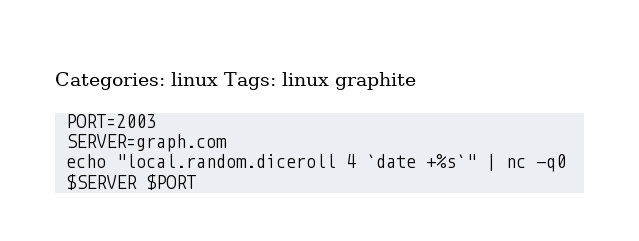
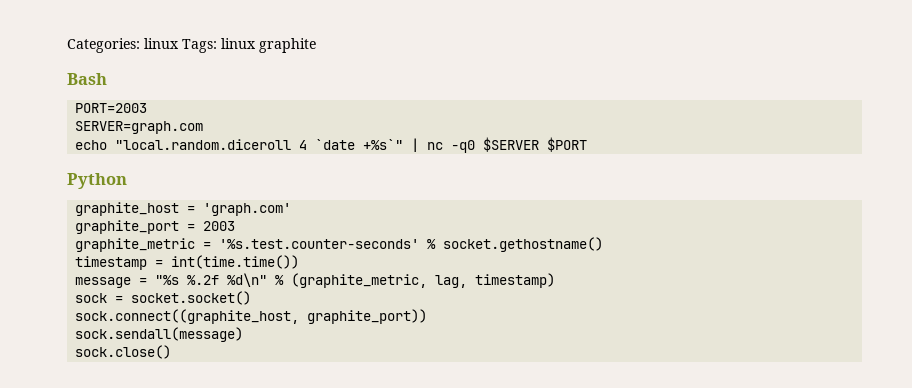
(416, 81) none -> [67,73,107,85] // Bash
(197, 182) none -> [67,173,127,189] [75,202,292,216] [75,220,236,234] [75,237,604,252] [75,255,300,270] [75,273,556,288] [75,291,252,305] [75,309,428,324] [75,327,244,342] [75,345,172,359] // Python // graphite_host = 'graph.com' // graphite_port = 2003 // graphite_metric = '%s.test.counter-seconds' % socket.gethostname() // timestamp = int(time.time()) // message = "%s %.2f %d\n" % (graphite_metric, lag, timestamp) // sock = socket.socket() // sock.connect((graphite_host, graphite_port)) // sock.sendall(message) // sock.close()

